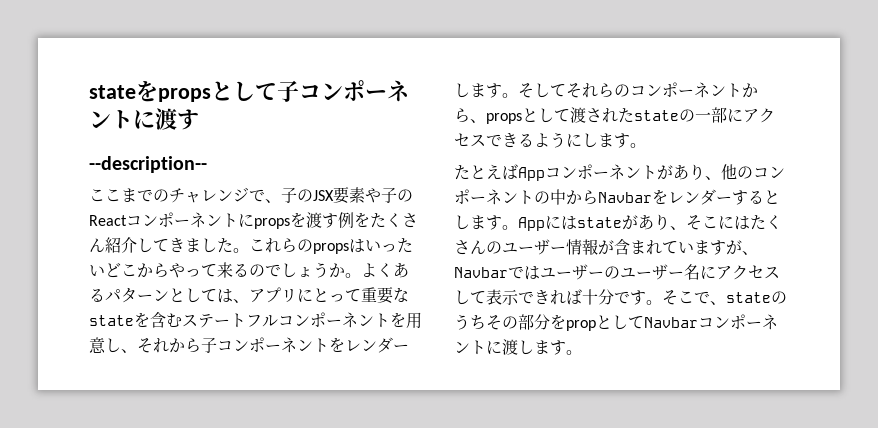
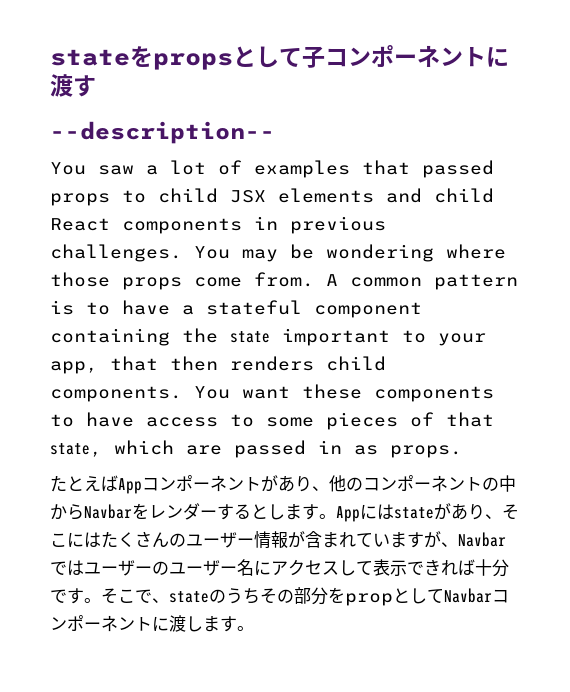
[89,187,413,204] [89,212,418,229] [89,237,413,254] [89,262,409,278] [89,287,409,304] [89,312,422,329] [89,337,409,354] [454,82,758,98] [454,107,775,124] [454,132,646,148] ここまでのチャレンジで、子のJSX要素や子のReactコンポーネントにpropsを渡す例をたくさん紹介してきました。これらのpropsはいったいどこからやって来るのでしょうか。よくあるパターンとしては、アプリにとって重要なstateを含むステートフルコンポーネントを用意し、それから子コンポーネントをレンダーします。そしてそれらのコンポーネントから、propsとして渡されたstateの一部にアクセスできるようにします。 -> [50,160,494,178] [50,188,494,206] [50,216,386,234] [50,244,506,262] [50,272,518,290] [50,300,422,318] [50,328,486,346] [50,356,386,374] [50,384,494,402] [50,412,494,430] [50,440,462,458] You saw a lot of examples that passed props to child JSX elements and child React components in previous challenges. You may be wondering where those props come from. A common pattern is to have a stateful component containing the state important to your app, that then renders child components. You want these components to have access to some pieces of that state, which are passed in as props.

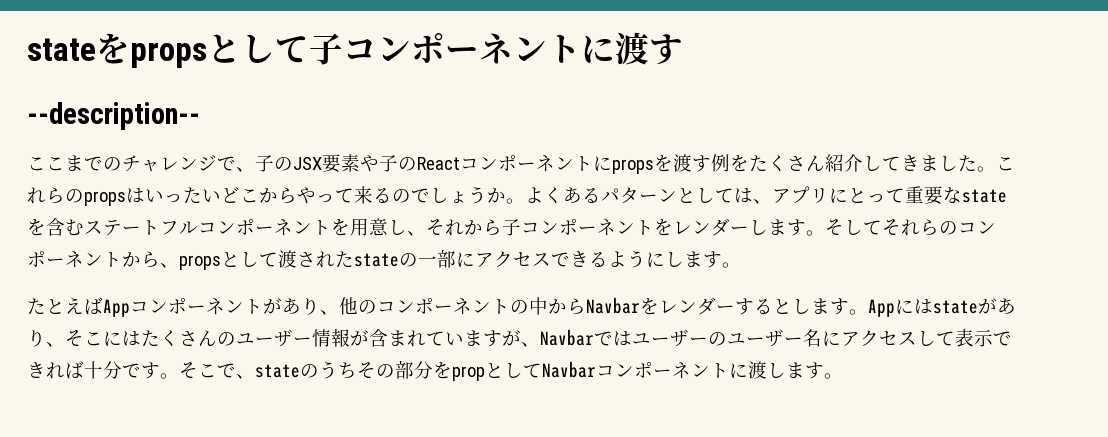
[50,160,494,178] [50,188,494,206] [50,216,386,234] [50,244,506,262] [50,272,518,290] [50,300,422,318] [50,328,486,346] [50,356,386,374] [50,384,494,402] [50,412,494,430] [50,440,462,458] You saw a lot of examples that passed props to child JSX elements and child React components in previous challenges. You may be wondering where those props come from. A common pattern is to have a stateful component containing the state important to your app, that then renders child components. You want these components to have access to some pieces of that state, which are passed in as props. -> [27,154,1015,174] [27,186,1007,206] [27,218,996,236] [27,250,741,270] ここまでのチャレンジで、子のJSX要素や子のReactコンポーネントにpropsを渡す例をたくさん紹介してきました。これらのpropsはいったいどこからやって来るのでしょうか。よくあるパターンとしては、アプリにとって重要なstateを含むステートフルコンポーネントを用意し、それから子コンポーネントをレンダーします。そしてそれらのコンポーネントから、propsとして渡されたstateの一部にアクセスできるようにします。

